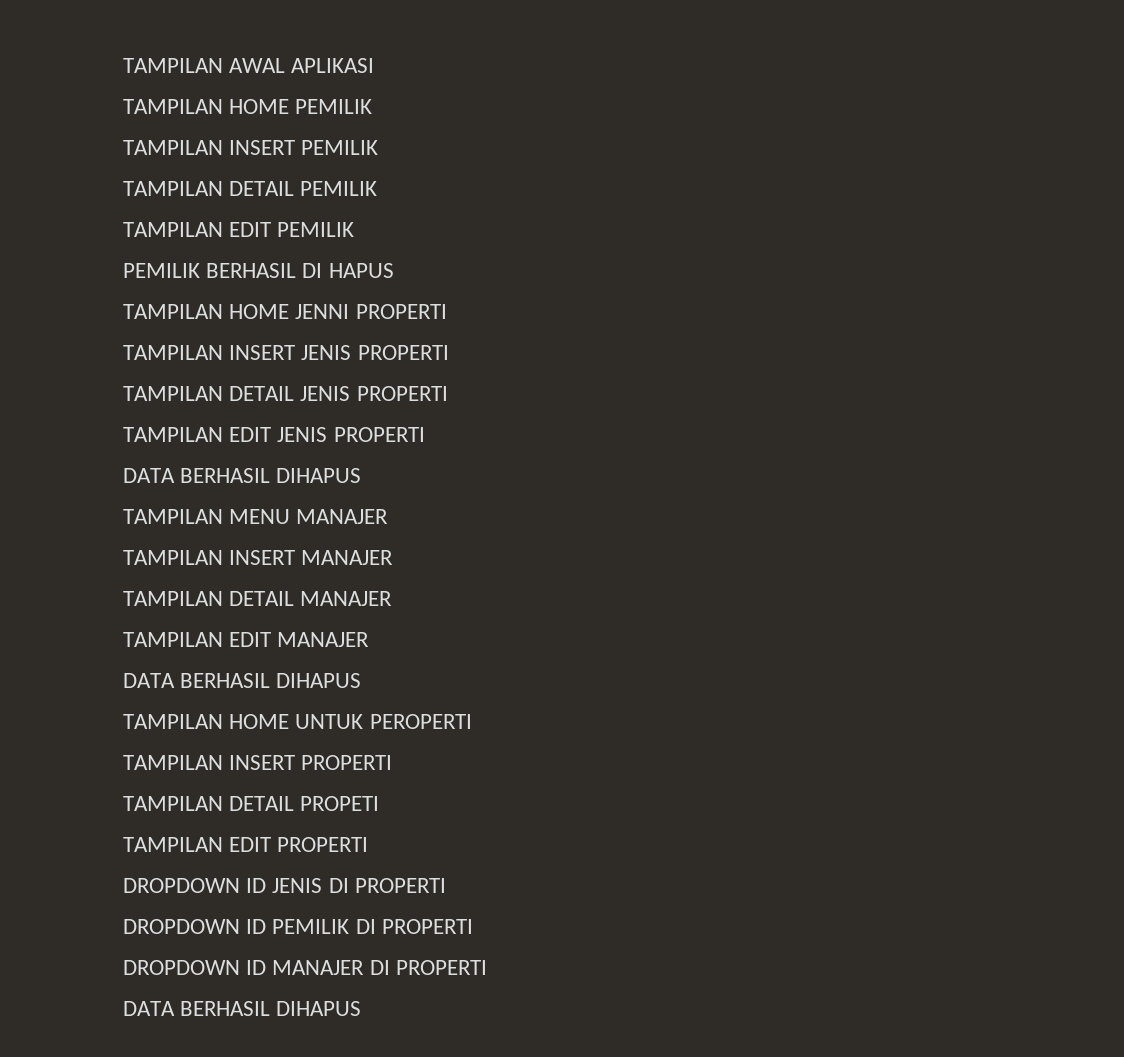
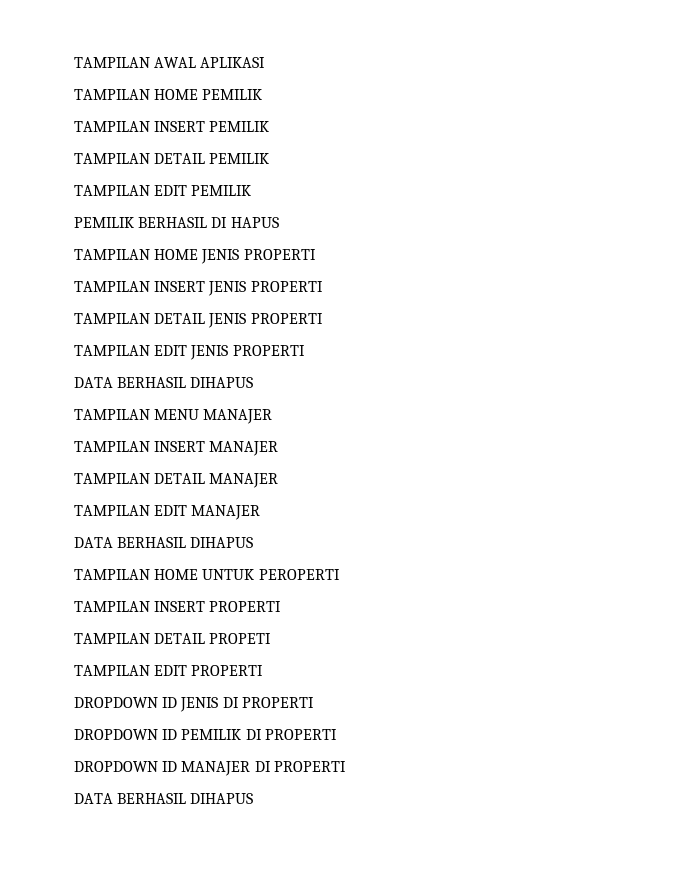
[295,304,350,319] JENNI -> [201,249,240,264] JENIS

